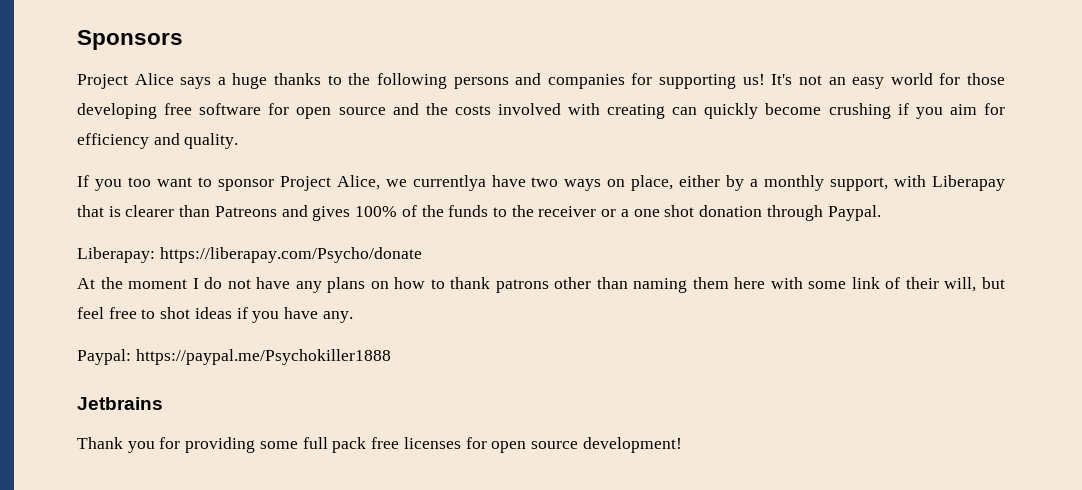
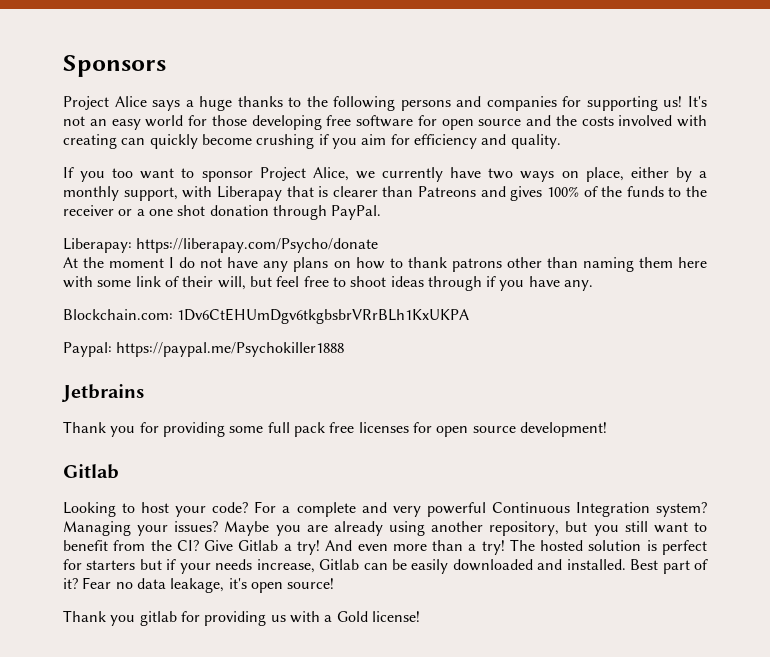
[412,175,486,191] currentlya -> [382,167,444,182] currently
[827,205,881,221] Paypal. -> [331,205,382,220] PayPal.
[160,307,232,319] shot ideas -> [350,276,482,291] shoot ideas through
(353, 317) none -> [63,308,470,324] // Blockchain.com: 1Dv6CtEHUmDgv6tkgbsbrVRrBLh1KxUKPA
(682, 445) none -> [63,464,119,479] [63,501,708,517] [63,521,707,536] [63,539,707,555] [63,559,708,574] [63,577,335,593] [63,610,420,626] // Gitlab // Looking to host your code? For a complete and very powerful Continuous Integration system? Managing your issues? Maybe you are already using another repository, but you still want to benefit from the CI? Give Gitlab a try! And even more than a try! The hosted solution is perfect for starters but if your needs increase, Gitlab can be easily downloaded and installed. Best part of it? Fear no data leakage, it's open source! // Thank you gitlab for providing us with a Gold license!

